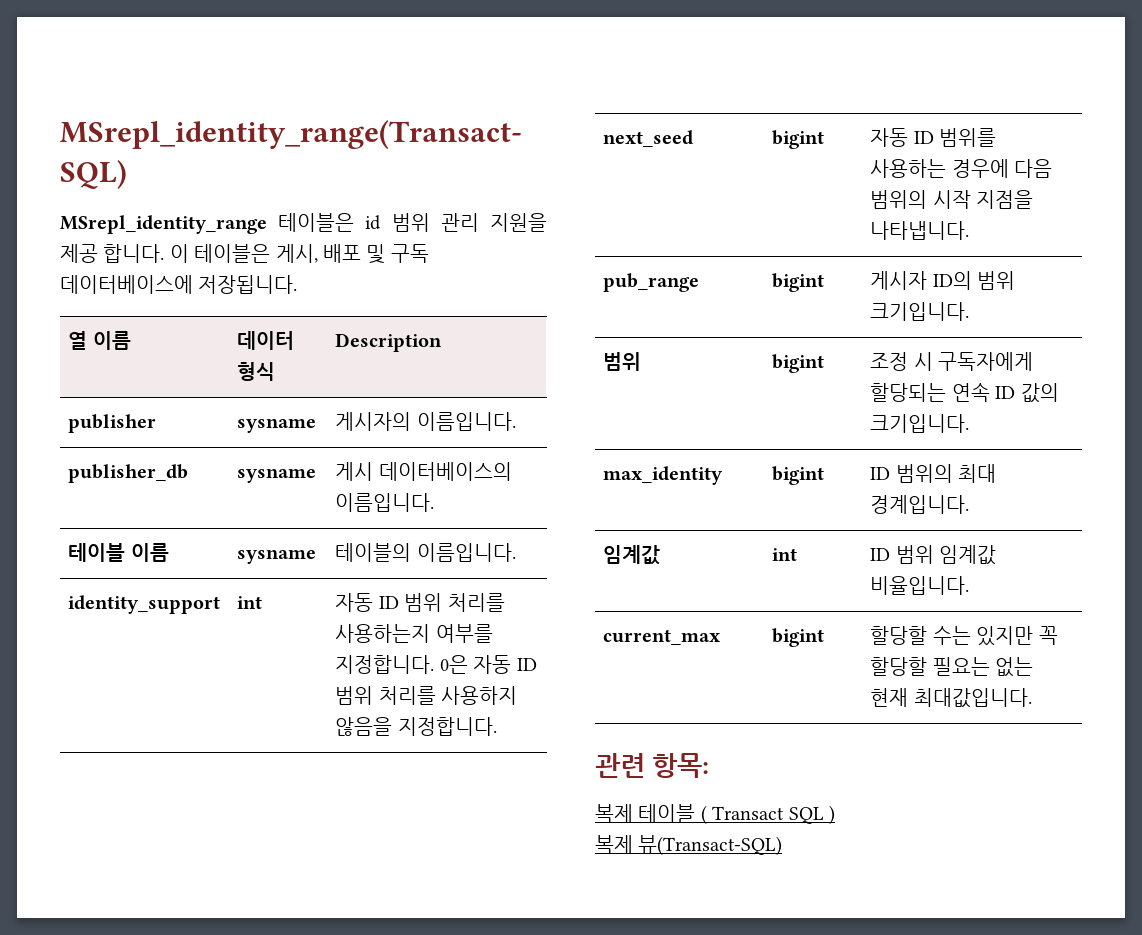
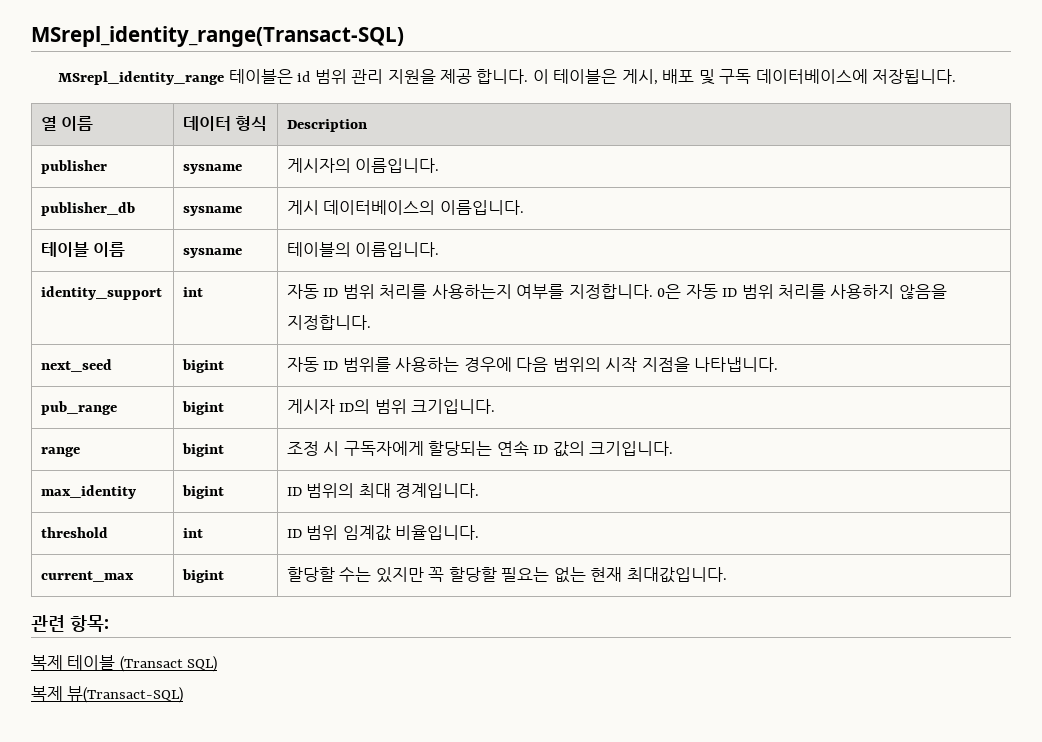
[603,352,642,371] 범위 -> [41,447,81,457] range
[603,545,661,565] 임계값 -> [41,527,109,538] threshold
[700,805,835,825] ( Transact SQL ) -> [119,656,218,672] (Transact SQL)

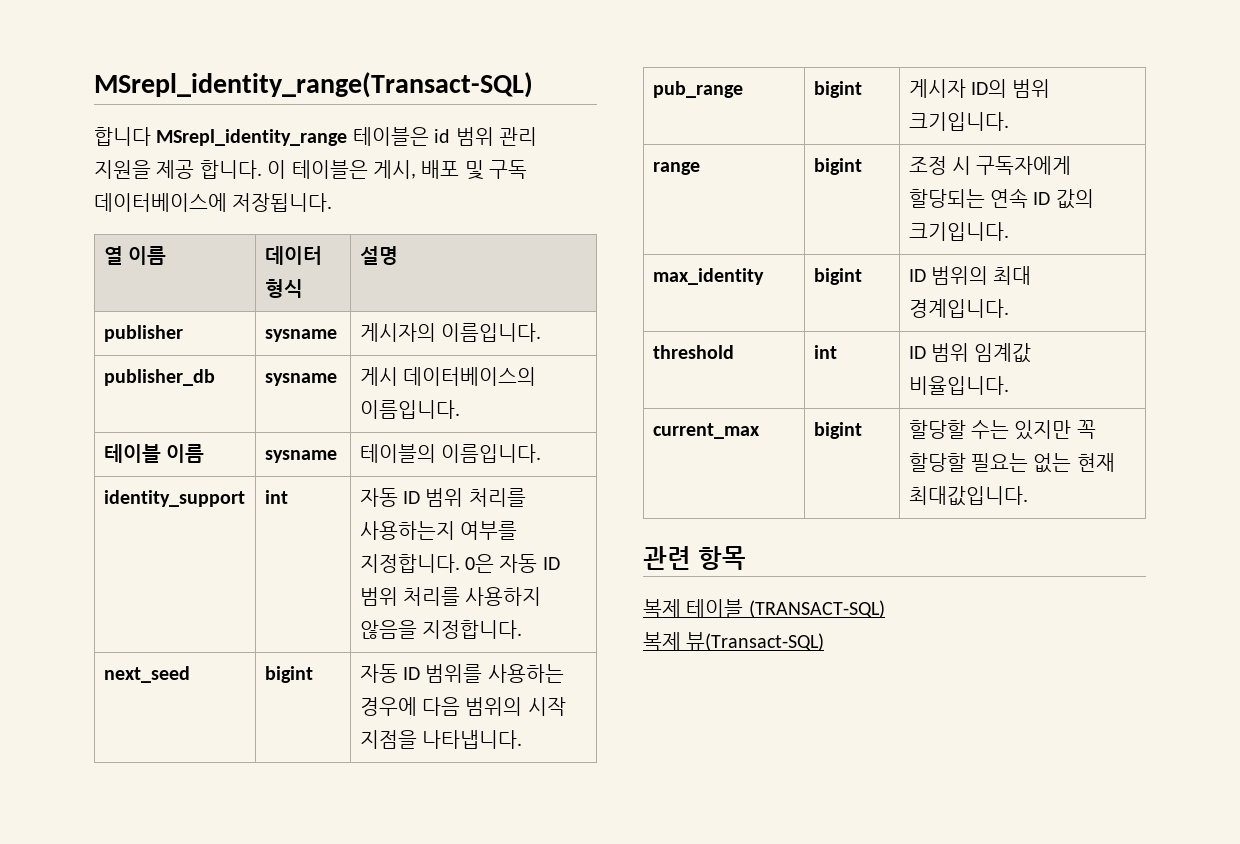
(404, 36) none -> [94,127,151,146] 합니다
[287,119,368,132] Description -> [359,246,398,265] 설명
[70,615,109,632] 항목: -> [697,546,746,570] 항목
[119,656,218,672] (Transact SQL) -> [748,600,885,618] (TRANSACT-SQL)

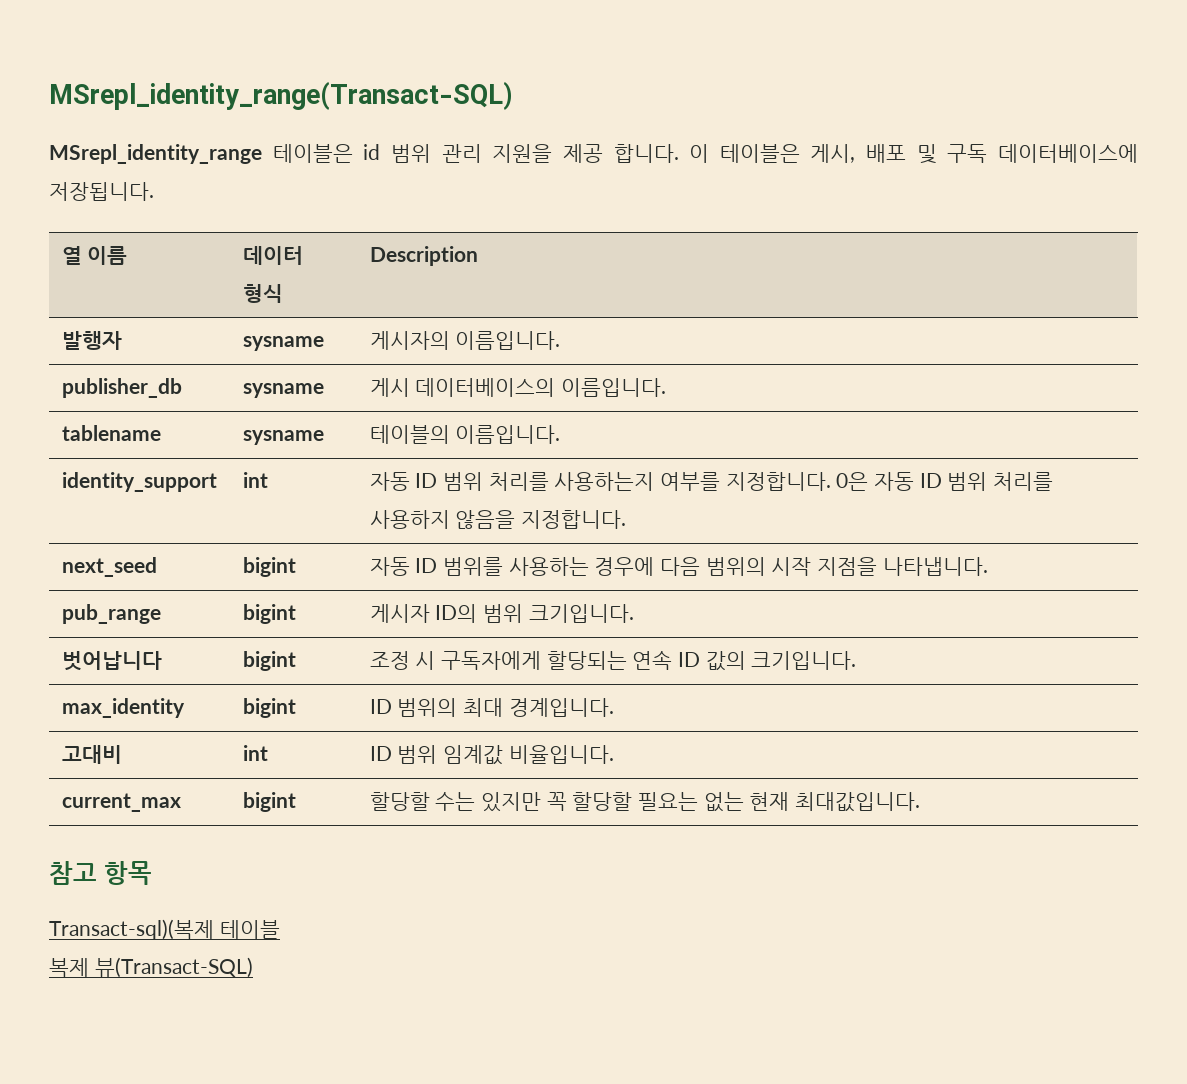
[94,127,151,146] 합니다 -> (513, 95) none
[359,246,398,265] [103,325,183,342] 설명 // publisher -> [369,246,478,266] [61,331,122,350] Description // 발행자
[103,444,205,463] 테이블 이름 -> [61,425,161,441] tablename
[652,162,700,175] range -> [61,651,162,671] 벗어납니다
[652,345,734,359] threshold -> [61,745,122,764] 고대비
[643,546,691,570] 관련 -> [49,861,97,885] 참고
[643,599,885,618] 복제 테이블 (TRANSACT-SQL) -> [49,919,280,940] Transact-sql)(복제 테이블

